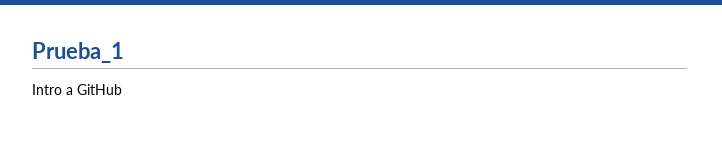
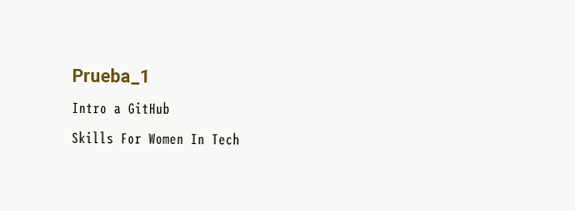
(122, 89) none -> [71,130,240,146] // Skills For Women In Tech

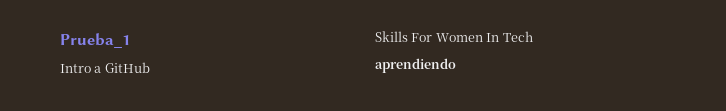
(240, 139) none -> [375,58,456,73] // aprendiendo

